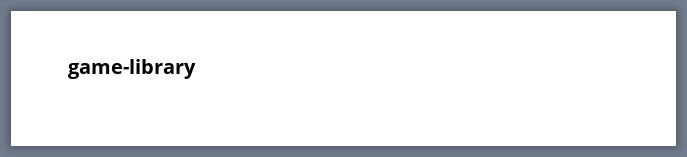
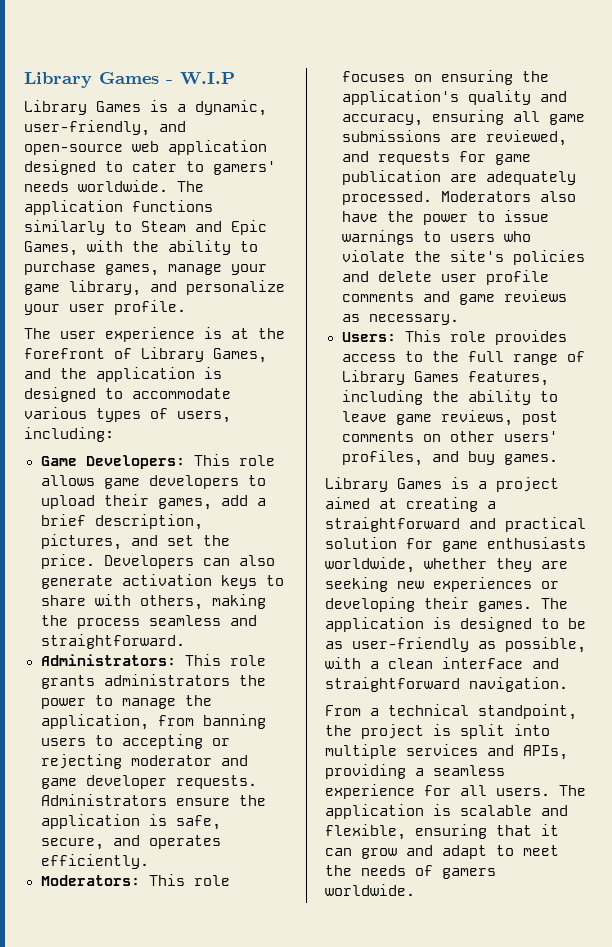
[68,59,196,79] game-library -> [24,72,235,88] [24,100,267,116] [24,120,186,136] [24,140,267,155] [24,160,276,175] [24,180,204,192] [24,200,213,215] [24,220,267,235] [24,240,258,256] [24,261,267,276] [24,280,285,296] [24,300,186,315] [24,327,285,342] [24,347,267,363] [24,367,222,382] [24,387,231,402] [24,407,231,423] [24,427,114,442] [40,454,275,469] [40,475,266,489] [40,494,266,510] [40,514,203,530] [40,534,230,550] [40,554,275,569] [40,574,284,589] [40,594,266,610] [40,615,257,629] [40,634,185,649] [40,654,266,666] [40,674,266,689] [40,695,212,709] [40,714,266,730] [40,734,230,749] [40,754,248,769] [40,775,257,789] [40,794,266,806] [40,814,221,830] [40,835,221,850] [40,854,149,869] [40,874,230,886] [341,70,549,85] [341,90,567,105] [341,110,585,126] [341,130,567,146] [341,151,531,165] [341,170,576,185] [341,191,576,205] [341,210,549,225] [341,230,531,245] [341,250,585,265] [341,270,549,285] [341,290,567,305] [341,314,459,325] [341,330,567,345] [341,351,585,365] [341,370,549,386] [341,390,558,405] [341,410,558,426] [341,431,558,442] [341,450,558,466] [325,477,559,492] [325,497,496,512] [325,517,586,532] [325,537,586,552] [325,557,568,573] [325,577,559,592] [325,597,568,612] [325,617,586,632] [325,637,586,653] [325,657,559,669] [325,677,568,692] [325,704,577,720] [325,724,550,739] [325,744,568,760] [325,764,505,779] [325,784,586,799] [325,804,568,819] [325,824,559,840] [325,845,559,859] [325,865,496,879] [325,884,415,896] Library Games - W.I.P // Library Games is a dynamic, user-friendly, and open-source web application designed to cater to gamers' needs worldwide. The application functions similarly to Steam and Epic Games, with the ability to purchase games, manage your game library, and personalize your user profile. // The user experience is at the forefront of Library Games, and the application is designed to accommodate various types of users, including: // Game Developers: This role allows game developers to upload their games, add a brief description, pictures, and set the price. Developers can also generate activation keys to share with others, making the process seamless and straightforward. // Administrators: This role grants administrators the power to manage the application, from banning users to accepting or rejecting moderator and game developer requests. Administrators ensure the application is safe, secure, and operates efficiently. // Moderators: This role focuses on ensuring the application's quality and accuracy, ensuring all game submissions are reviewed, and requests for game publication are adequately processed. Moderators also have the power to issue warnings to users who violate the site's policies and delete user profile comments and game reviews as necessary. // Users: This role provides access to the full range of Library Games features, including the ability to leave game reviews, post comments on other users' profiles, and buy games. // Library Games is a project aimed at creating a straightforward and practical solution for game enthusiasts worldwide, whether they are seeking new experiences or developing their games. The application is designed to be as user-friendly as possible, with a clean interface and straightforward navigation. // From a technical standpoint, the project is split into multiple services and APIs, providing a seamless experience for all users. The application is scalable and flexible, ensuring that it can grow and adapt to meet the needs of gamers worldwide.

